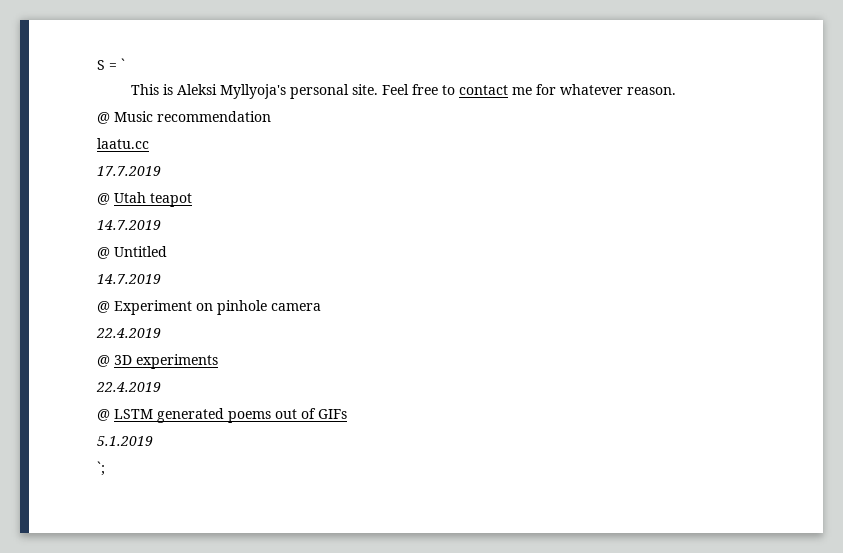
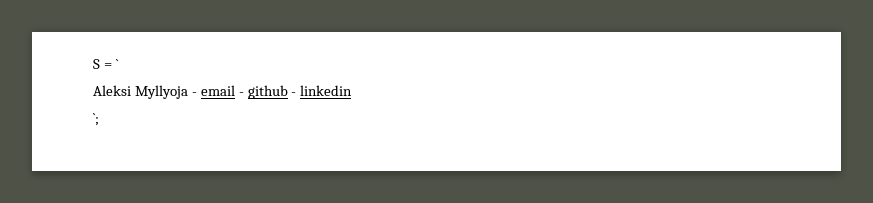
[130,84,676,99] [97,111,271,124] [97,138,149,149] [97,166,161,176] [97,192,192,207] [97,220,161,230] [97,246,167,259] [97,274,161,284] [97,300,321,315] [96,328,161,338] [97,354,218,369] [96,382,161,392] [97,408,347,423] [97,436,153,446] This is Aleksi Myllyoja's personal site. Feel free to contact me for whatever reason. // @ Music recommendation // laatu.cc // 17.7.2019 // @ Utah teapot // 14.7.2019 // @ Untitled // 14.7.2019 // @ Experiment on pinhole camera // 22.4.2019 // @ 3D experiments // 22.4.2019 // @ LSTM generated poems out of GIFs // 5.1.2019 -> [93,85,353,99] Aleksi Myllyoja - email - github - linkedin

